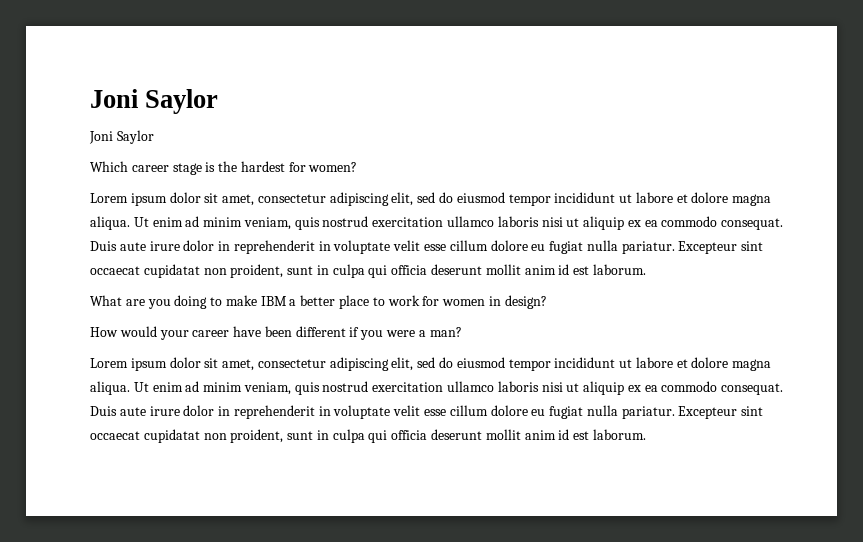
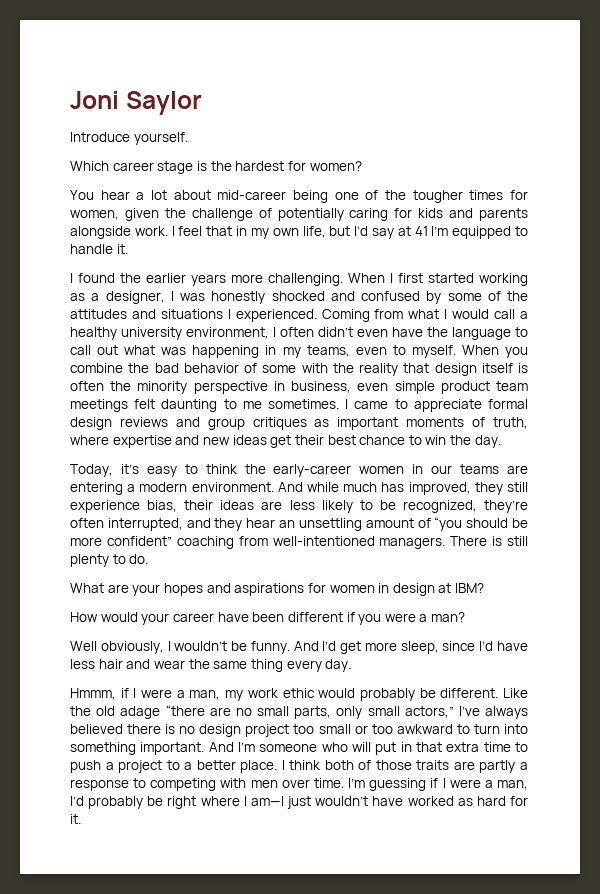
[90,89,219,114] [89,130,154,144] Joni Saylor // Joni Saylor -> [70,91,202,115] [70,132,188,145] Joni Saylor // Introduce yourself.
[90,192,772,206] [90,216,784,230] [90,240,764,254] [90,264,646,278] [90,295,547,309] Lorem ipsum dolor sit amet, consectetur adipiscing elit, sed do eiusmod tempor incididunt ut labore et dolore magna aliqua. Ut enim ad minim veniam, quis nostrud exercitation ullamco laboris nisi ut aliquip ex ea commodo consequat. Duis aute irure dolor in reprehenderit in voluptate velit esse cillum dolore eu fugiat nulla pariatur. Excepteur sint occaecat cupidatat non proident, sunt in culpa qui officia deserunt mollit anim id est laborum. // What are you doing to make IBM a better place to work for women in design? -> [70,190,529,203] [70,208,528,221] [70,226,528,239] [70,244,128,254] [70,273,528,286] [70,291,528,304] [70,309,529,322] [70,327,528,340] [70,345,528,358] [70,363,528,376] [70,381,528,394] [70,399,528,412] [70,417,529,430] [70,435,501,448] [70,464,529,477] [70,482,528,495] [70,500,528,513] [70,517,528,531] [70,536,528,549] [70,554,149,567] [70,583,485,596] You hear a lot about mid-career being one of the tougher times for women, given the challenge of potentially caring for kids and parents alongside work. I feel that in my own life, but I’d say at 41 I’m equipped to handle it. // I found the earlier years more challenging. When I first started working as a designer, I was honestly shocked and confused by some of the attitudes and situations I experienced. Coming from what I would call a healthy university environment, I often didn’t even have the language to call out what was happening in my teams, even to myself. When you combine the bad behavior of some with the reality that design itself is often the minority perspective in business, even simple product team meetings felt daunting to me sometimes. I came to appreciate formal design reviews and group critiques as important moments of truth, where expertise and new ideas get their best chance to win the day. // Today, it’s easy to think the early-career women in our teams are entering a modern environment. And while much has improved, they still experience bias, their ideas are less likely to be recognized, they’re often interrupted, and they hear an unsettling amount of “you should be more confident” coaching from well-intentioned managers. There is still plenty to do. // What are your hopes and aspirations for women in design at IBM?
[90,357,772,371] [90,381,784,395] [90,405,764,419] [90,429,646,443] Lorem ipsum dolor sit amet, consectetur adipiscing elit, sed do eiusmod tempor incididunt ut labore et dolore magna aliqua. Ut enim ad minim veniam, quis nostrud exercitation ullamco laboris nisi ut aliquip ex ea commodo consequat. Duis aute irure dolor in reprehenderit in voluptate velit esse cillum dolore eu fugiat nulla pariatur. Excepteur sint occaecat cupidatat non proident, sunt in culpa qui officia deserunt mollit anim id est laborum. -> [70,641,528,654] [70,659,352,672] [70,688,528,701] [70,705,528,719] [70,724,529,737] [70,742,528,755] [70,760,529,773] [70,778,528,791] [70,796,528,809] [70,814,81,824] Well obviously, I wouldn’t be funny. And I’d get more sleep, since I’d have less hair and wear the same thing every day. // Hmmm, if I were a man, my work ethic would probably be different. Like the old adage “there are no small parts, only small actors,” I’ve always believed there is no design project too small or too awkward to turn into something important. And I’m someone who will put in that extra time to push a project to a better place. I think both of those traits are partly a response to competing with men over time. I’m guessing if I were a man, I’d probably be right where I am—I just wouldn’t have worked as hard for it.

